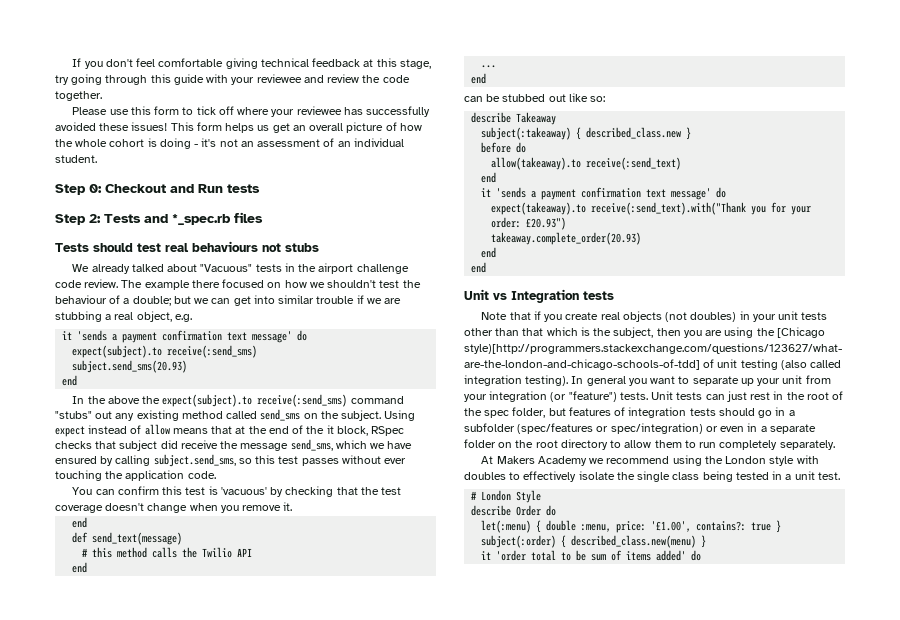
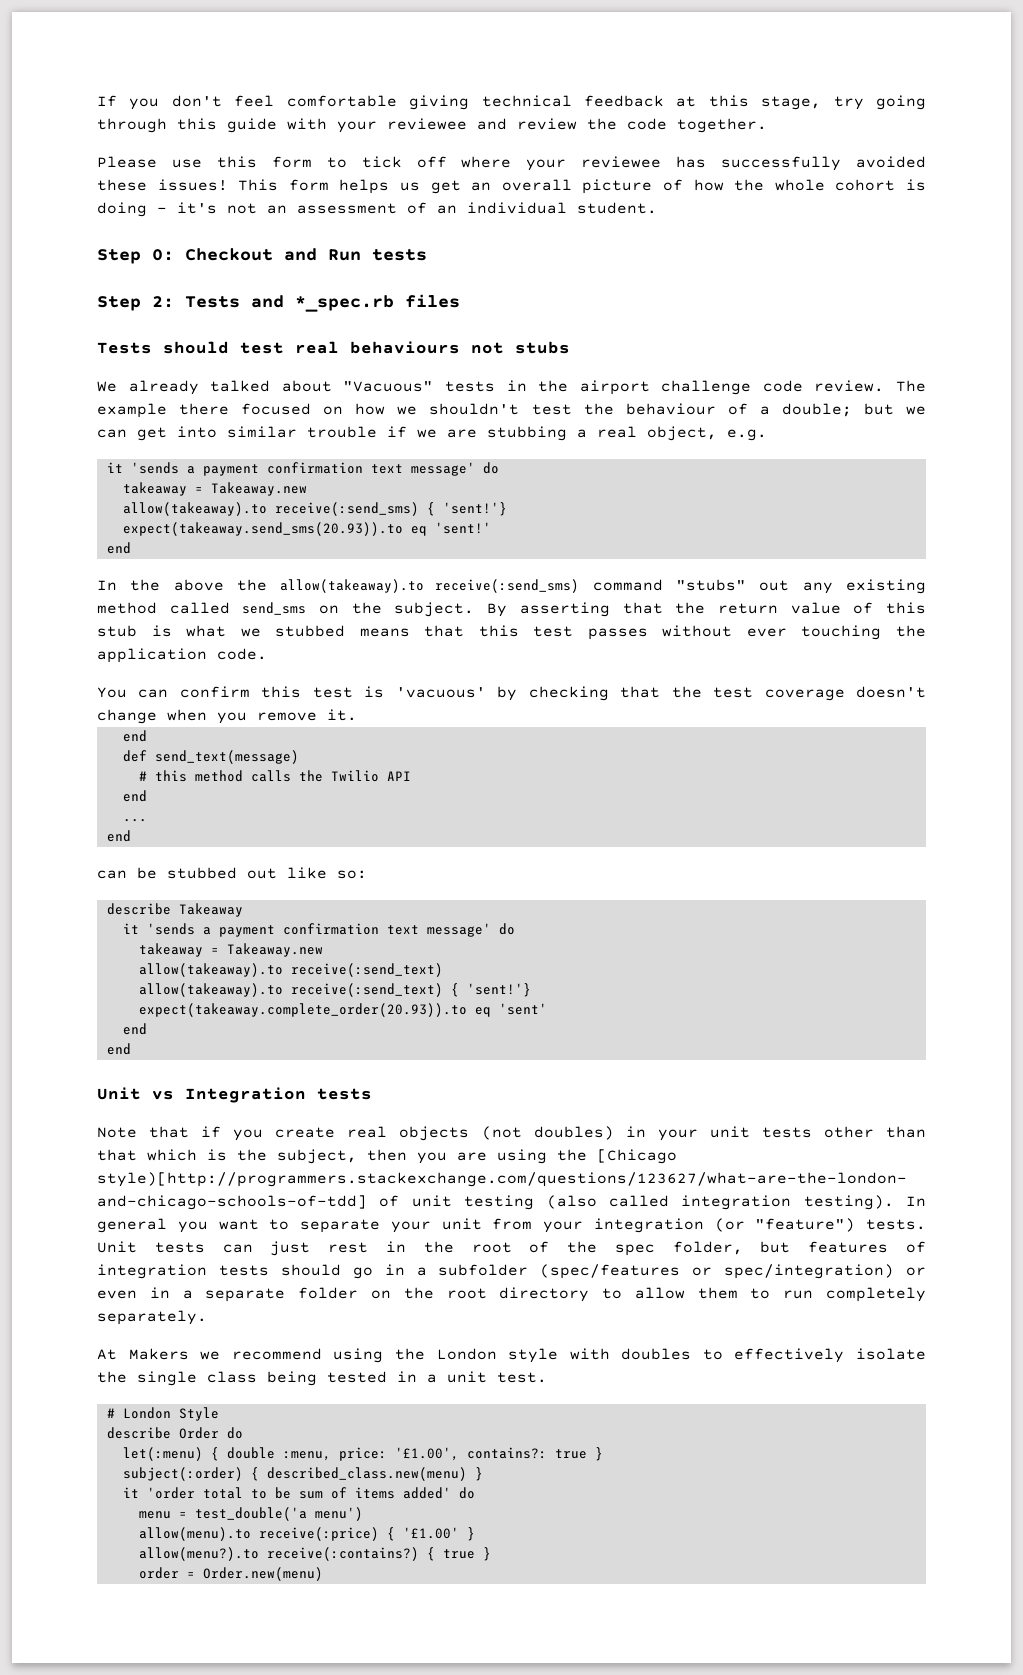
[72,345,258,358] [72,360,188,373] expect(subject).to receive(:send_sms) // subject.send_sms(20.93) -> [122,482,307,496] [122,502,507,516] [122,522,491,536] takeaway = Takeaway.new // allow(takeaway).to receive(:send_sms) { 'sent!'} // expect(takeaway.send_sms(20.93)).to eq 'sent!'
[162,394,253,407] expect(subject).to -> [280,579,425,593] allow(takeaway).to
[384,410,416,421] [55,424,405,437] [55,439,413,451] [55,454,252,467] Using expect instead of allow means that at the end of the it block, RSpec checks that subject did receive the message send_sms, which we have ensured by calling subject.send_sms, so -> [487,602,927,617] [97,625,465,637] By asserting that the return value of this stub is what we stubbed means that
[481,127,692,140] [481,142,527,153] [491,157,682,170] [481,172,497,183] [481,187,727,200] [491,202,812,215] [491,217,567,230] [491,232,642,245] // subject(:takeaway) { described_class.new } // before do // allow(takeaway).to receive(:send_text) // end // it 'sends a payment confirmation text message' do // expect(takeaway).to receive(:send_text).with("Thank you for your order: £20.93") // takeaway.complete_order(20.93) -> [122,923,515,937] [138,943,323,957] [138,963,443,977] [138,983,531,997] [138,1003,547,1017] // it 'sends a payment confirmation text message' do // takeaway = Takeaway.new // allow(takeaway).to receive(:send_text) // allow(takeaway).to receive(:send_text) { 'sent!'} // expect(takeaway.complete_order(20.93)).to eq 'sent'
[740,378,754,386] up -> (380, 1226) none
[537,456,587,466] Academy -> (189, 1354) none
(702, 555) none -> [138,1507,363,1521] [138,1527,475,1541] [138,1547,491,1561] [138,1567,323,1581] // menu = test_double('a menu') // allow(menu).to receive(:price) { '£1.00' } // allow(menu?).to receive(:contains?) { true } // order = Order.new(menu)

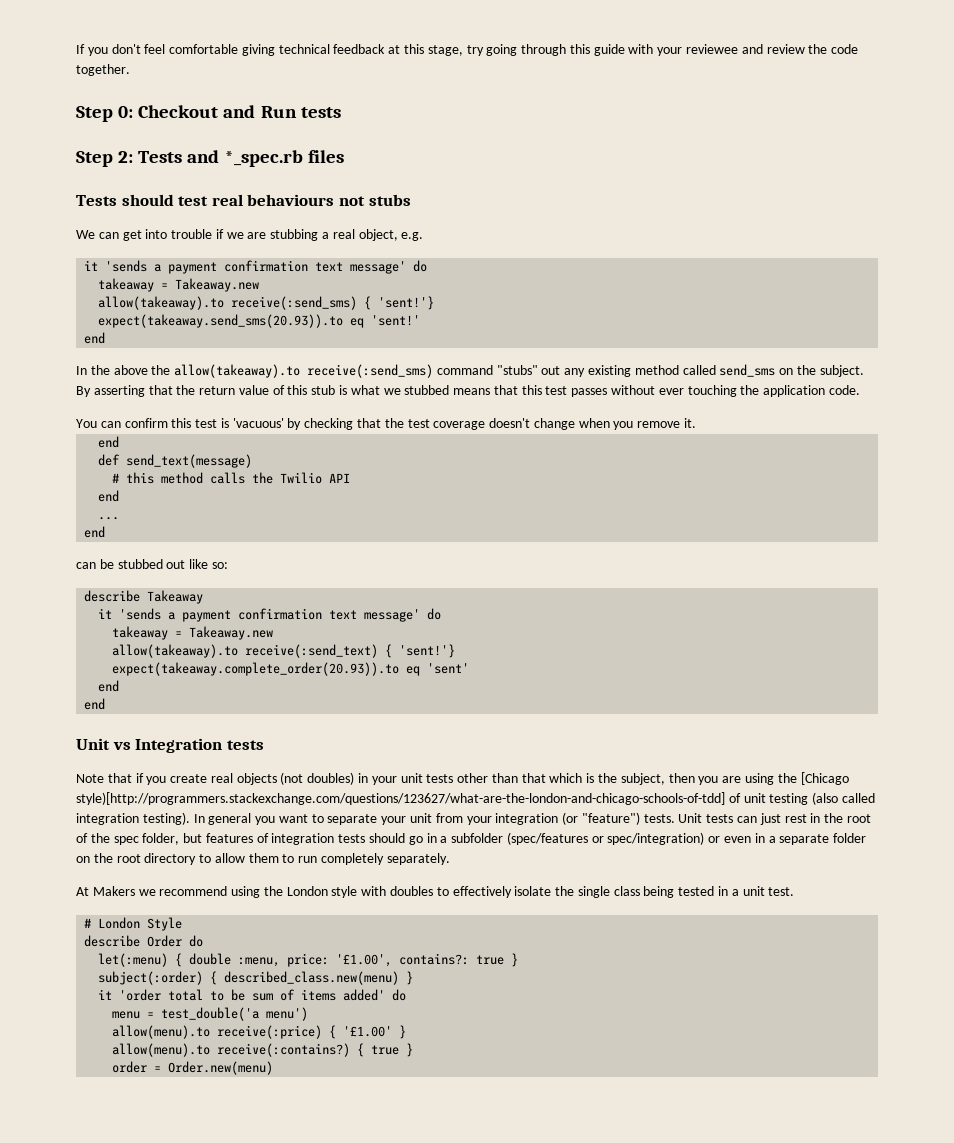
[97,156,926,171] [97,179,927,194] [97,202,657,217] // Please use this form to tick off where your reviewee has successfully avoided these issues! This form helps us get an overall picture of how the whole cohort is doing - it's not an assessment of an individual student. -> (130, 70) none
[128,380,927,395] [97,403,926,418] already talked about "Vacuous" tests in the airport challenge code review. The example there focused on how we shouldn't test the behaviour of a double; but we -> (95, 234) none
[227,426,297,438] similar -> (168, 234) none
[138,983,443,997] // allow(takeaway).to receive(:send_text) -> (379, 651) none
[138,1547,259,1561] allow(menu?).to -> [112,1043,211,1057] allow(menu).to

